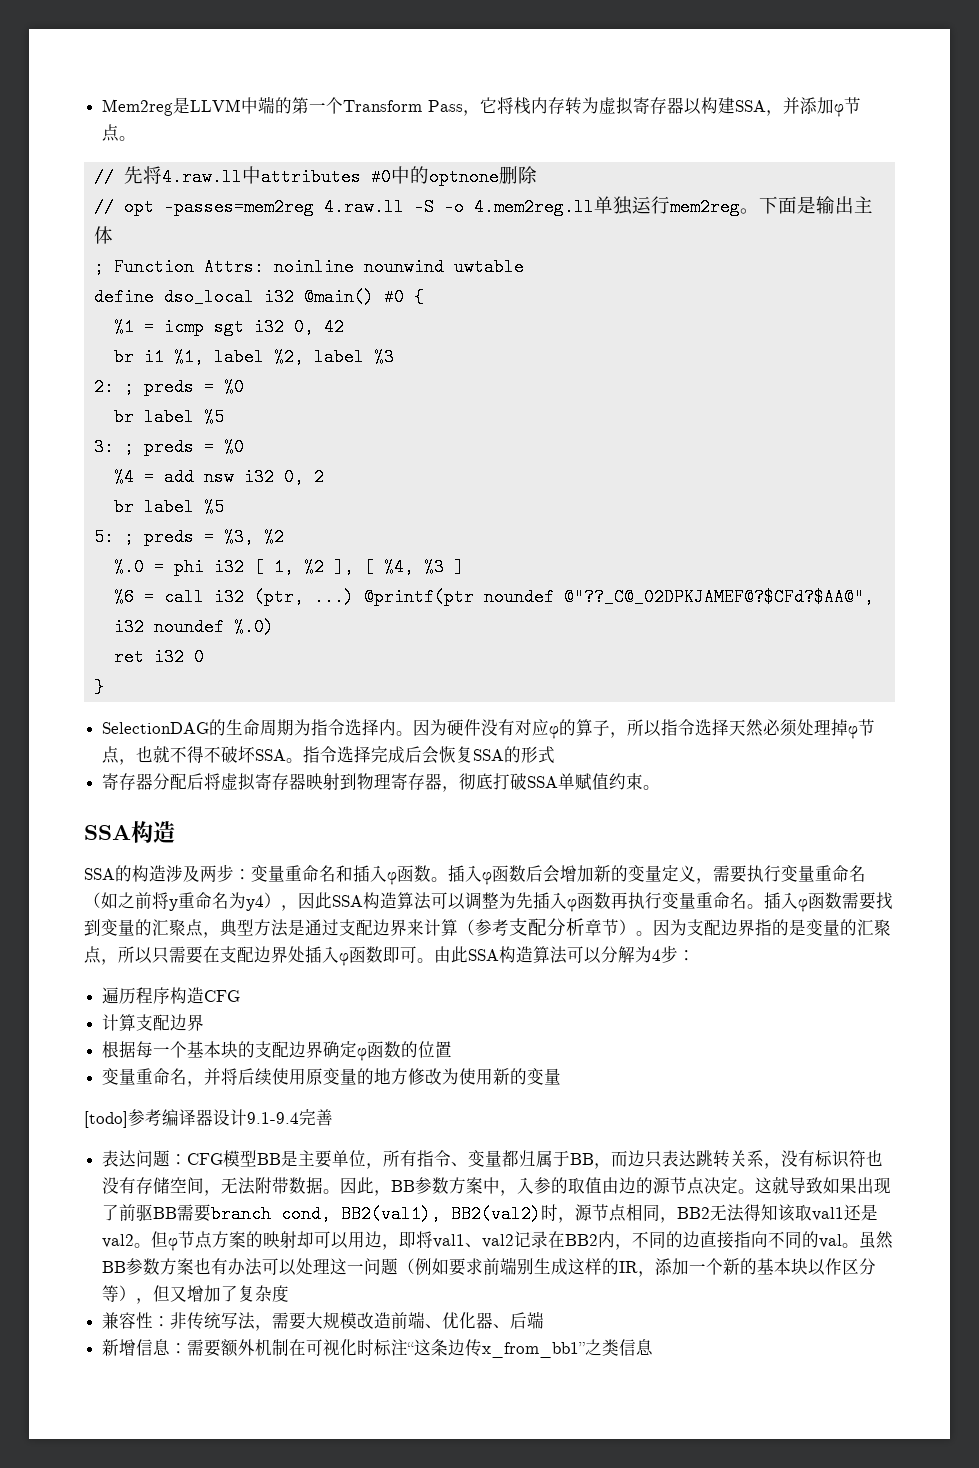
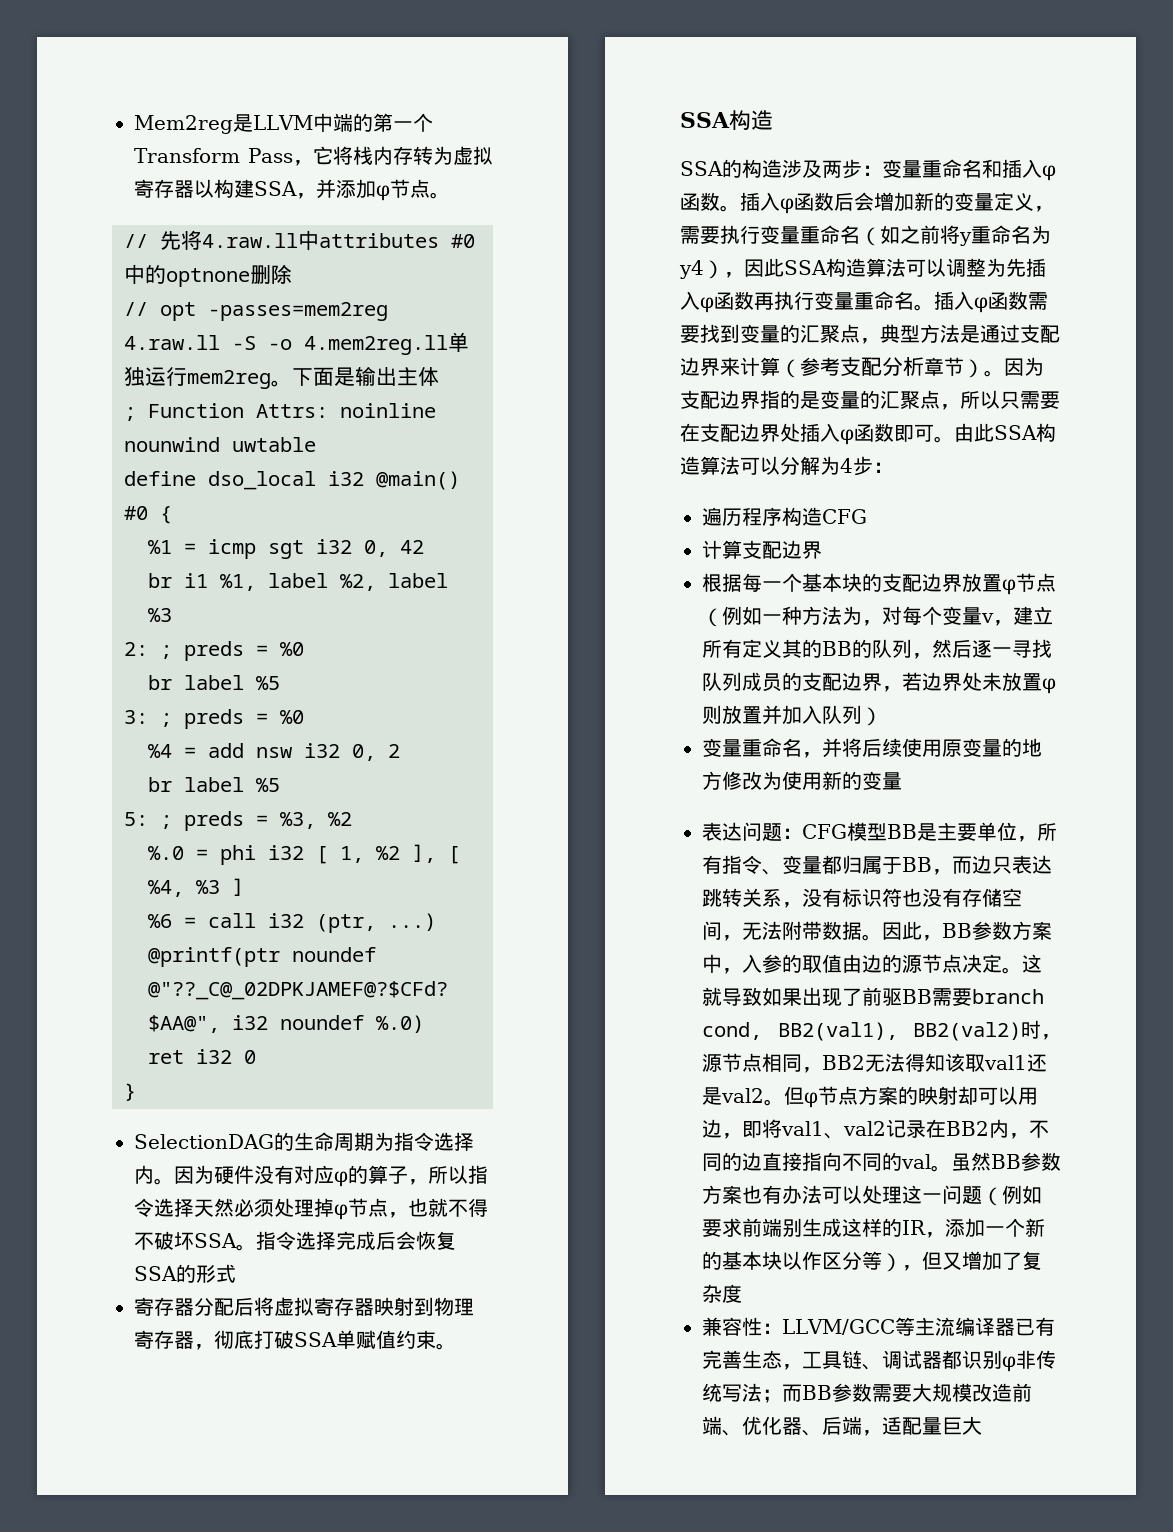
[323,1041,453,1061] 确定φ函数的位置 -> [962,573,1056,595] [702,606,1053,627] [702,639,1052,659] [702,672,1056,694] [702,705,882,726] 放置φ节点（例如一种方法为，对每个变量v，建立所有定义其的BB的队列，然后逐一寻找队列成员的支配边界，若边界处未放置φ则放置并加入队列）
[84,1109,333,1128] // [todo]参考编译器设计9.1-9.4完善 -> (902, 781) none
[170,1312,273,1331] 非传统写法， -> [782,1317,1055,1336] [702,1350,1056,1372] [702,1383,872,1403] LLVM/GCC等主流编译器已有完善生态，工具链、调试器都识别φ非传统写法；而BB参数
[102,1339,654,1358] // 新增信息：需要额外机制在可视化时标注“这条边传x_from_bb1”之类信息 -> [862,1416,982,1436] ，适配量巨大

